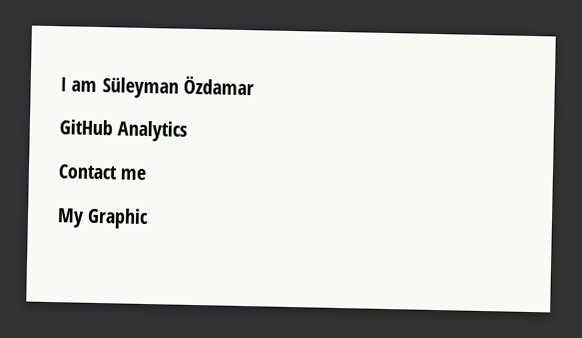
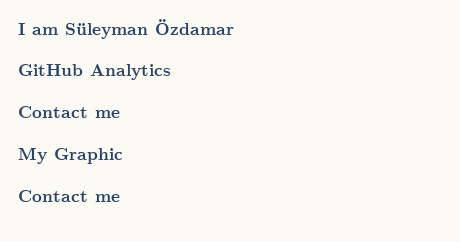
(150, 218) none -> [18,190,120,202] // Contact me

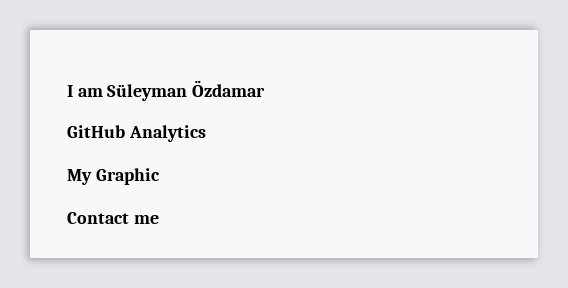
[18,106,120,118] // Contact me -> (206, 133) none

